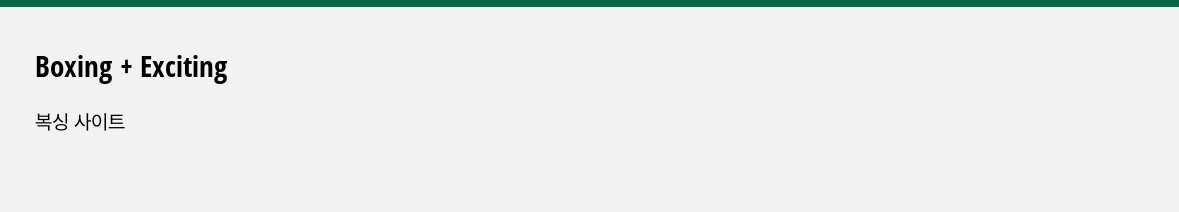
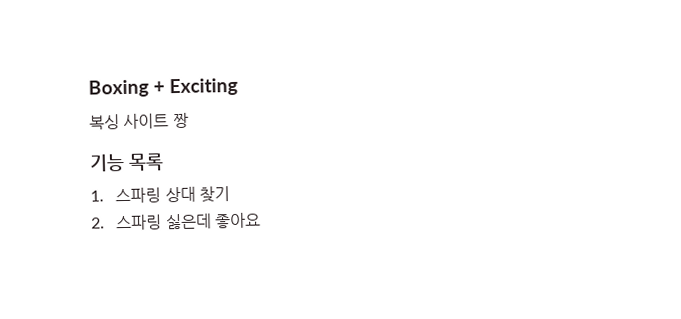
(126, 122) none -> [172,112,189,129] [89,153,164,172] [90,186,231,204] [91,212,262,231] 짱 // 기능 목록 // 1. 스파링 상대 찾기 // 2. 스파링 싫은데 좋아요

